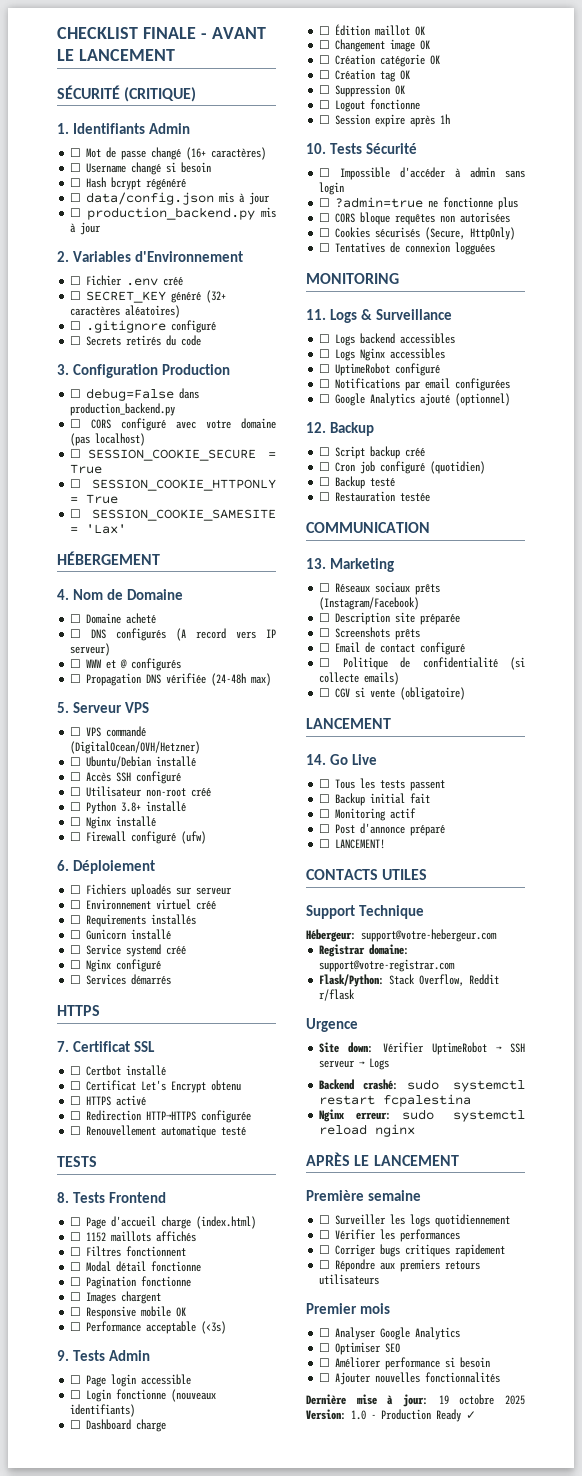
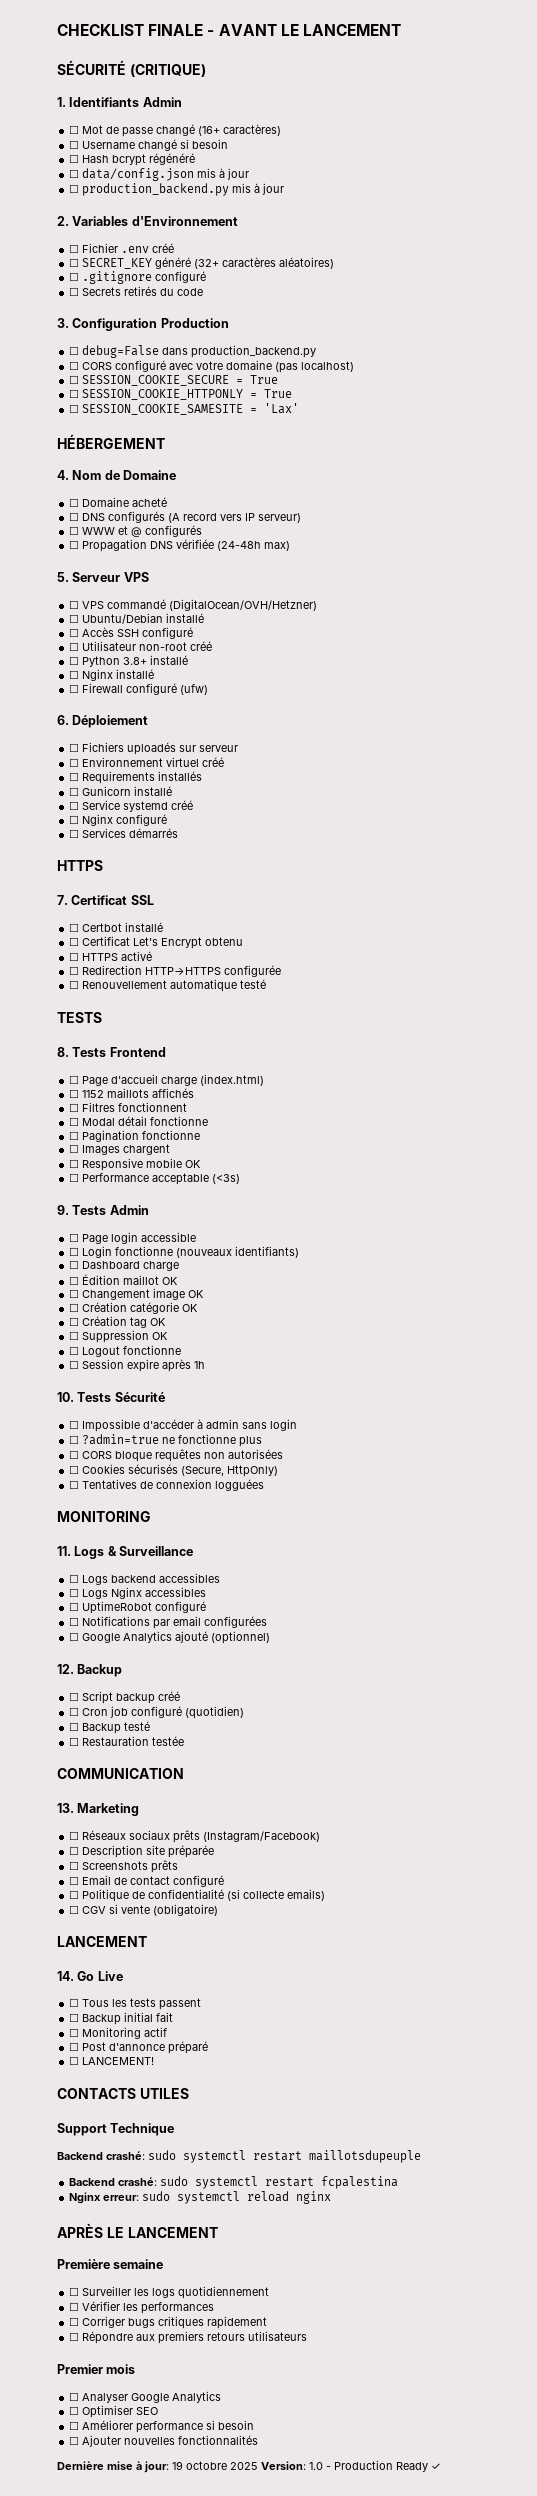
[306,929,497,942] [319,944,410,957] [319,959,456,972] [319,974,500,987] [319,989,356,1001] [306,1018,358,1032] [319,1042,525,1055] [319,1058,390,1070] Hébergeur: support@votre-hebergeur.com // Registrar domaine: support@votre-registrar.com // Flask/Python: Stack Overflow, Reddit r/flask // Urgence // Site down: Vérifier UptimeRobot → SSH serveur → Logs -> [57,2150,421,2163] Backend crashé: sudo systemctl restart maillotsdupeuple

